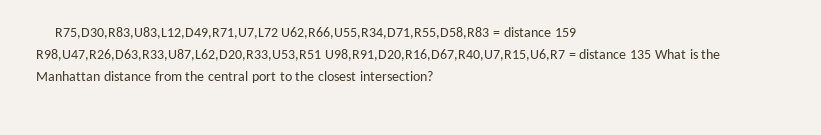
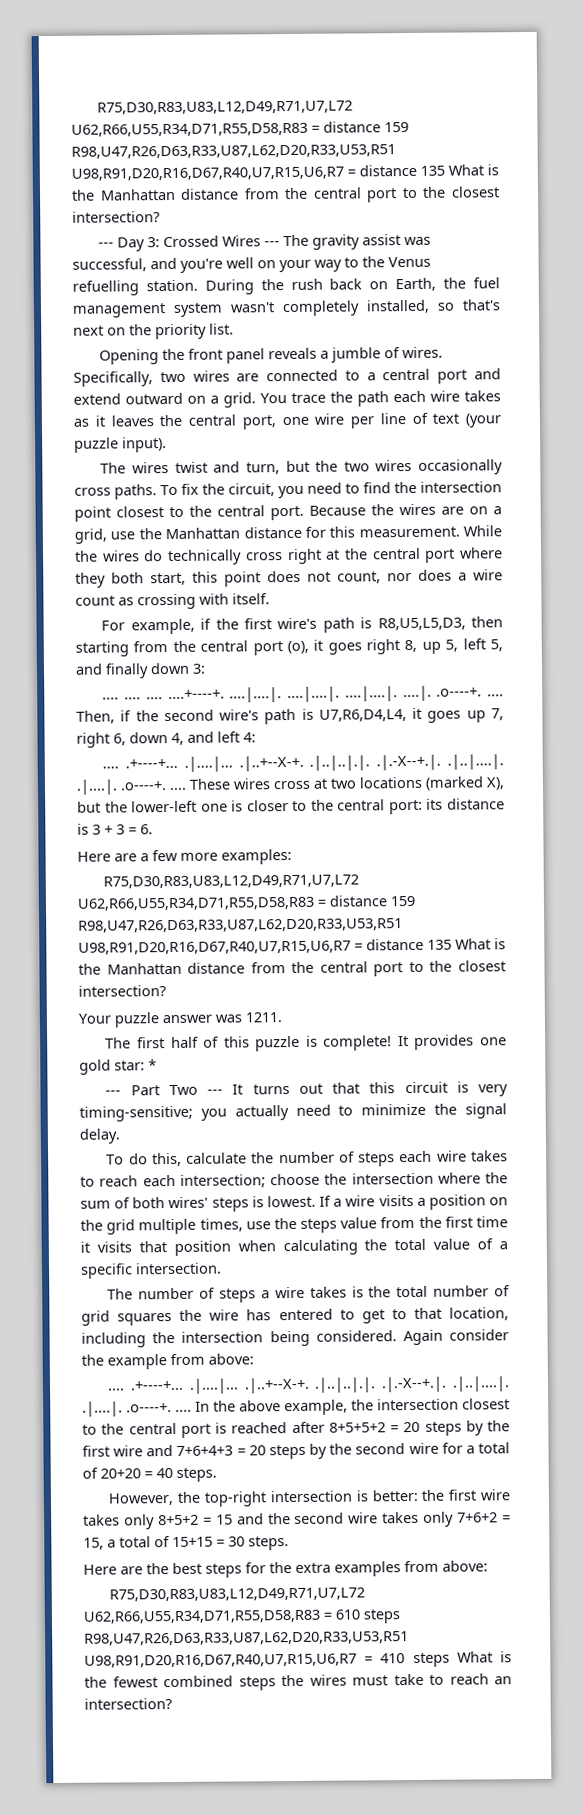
(434, 76) none -> [98,234,432,252] [72,256,431,273] [72,277,501,296] [72,299,501,318] [73,323,234,340] [99,346,444,365] [73,368,501,387] [73,390,501,408] [73,412,501,430] [74,437,167,453] [100,459,504,475] [74,481,502,500] [74,503,502,522] [74,525,502,544] [75,547,503,566] [75,569,503,588] [75,593,270,610] [101,616,503,635] [75,638,503,657] [75,662,206,679] [102,685,504,703] [76,707,504,725] [76,731,256,748] [102,754,504,772] [76,776,505,795] [77,798,505,815] [77,823,153,835] [77,848,292,865] [103,874,360,889] [77,895,415,911] [78,918,403,933] [78,938,506,955] [78,960,506,977] [78,985,166,997] [78,1012,282,1028] [105,1034,507,1052] [79,1059,157,1075] [105,1081,508,1097] [79,1103,507,1122] [79,1128,120,1144] [106,1150,509,1167] [80,1172,508,1188] [80,1194,508,1212] [80,1216,509,1235] [80,1238,508,1256] [80,1262,222,1279] [107,1285,510,1303] [81,1307,510,1326] [81,1329,509,1348] [81,1353,254,1370] [108,1376,510,1394] [82,1398,510,1417] [82,1420,510,1438] [82,1442,510,1460] [82,1467,217,1482] [108,1489,510,1507] [83,1511,512,1530] [83,1536,289,1551] [83,1560,488,1578] [109,1587,366,1602] [83,1609,400,1624] [84,1631,409,1646] [84,1651,512,1668] [84,1673,512,1691] [84,1698,172,1710] // --- Day 3: Crossed Wires --- The gravity assist was successful, and you're well on your way to the Venus refuelling station. During the rush back on Earth, the fuel management system wasn't completely installed, so that's next on the priority list. // Opening the front panel reveals a jumble of wires. Specifically, two wires are connected to a central port and extend outward on a grid. You trace the path each wire takes as it leaves the central port, one wire per line of text (your puzzle input). // The wires twist and turn, but the two wires occasionally cross paths. To fix the circuit, you need to find the intersection point closest to the central port. Because the wires are on a grid, use the Manhattan distance for this measurement. While the wires do technically cross right at the central port where they both start, this point does not count, nor does a wire count as crossing with itself. // For example, if the first wire's path is R8,U5,L5,D3, then starting from the central port (o), it goes right 8, up 5, left 5, and finally down 3: // .... .... .... ....+----+. ....|....|. ....|....|. ....|....|. ....|. .o----+. .... Then, if the second wire's path is U7,R6,D4,L4, it goes up 7, right 6, down 4, and left 4: // .... .+----+... .|....|... .|..+--X-+. .|..|..|.|. .|.-X--+.|. .|..|....|. .|....|. .o----+. .... These wires cross at two locations (marked X), but the lower-left one is closer to the central port: its distance is 3 + 3 = 6. // Here are a few more examples: // R75,D30,R83,U83,L12,D49,R71,U7,L72 U62,R66,U55,R34,D71,R55,D58,R83 = distance 159 R98,U47,R26,D63,R33,U87,L62,D20,R33,U53,R51 U98,R91,D20,R16,D67,R40,U7,R15,U6,R7 = distance 135 What is the Manhattan distance from the central port to the closest intersection? // Your puzzle answer was 1211. // The first half of this puzzle is complete! It provides one gold star: * // --- Part Two --- It turns out that this circuit is very timing-sensitive; you actually need to minimize the signal delay. // To do this, calculate the number of steps each wire takes to reach each intersection; choose the intersection where the sum of both wires' steps is lowest. If a wire visits a position on the grid multiple times, use the steps value from the first time it visits that position when calculating the total value of a specific intersection. // The number of steps a wire takes is the total number of grid squares the wire has entered to get to that location, including the intersection being considered. Again consider the example from above: // .... .+----+... .|....|... .|..+--X-+. .|..|..|.|. .|.-X--+.|. .|..|....|. .|....|. .o----+. .... In the above example, the intersection closest to the central port is reached after 8+5+5+2 = 20 steps by the first wire and 7+6+4+3 = 20 steps by the second wire for a total of 20+20 = 40 steps. // However, the top-right intersection is better: the first wire takes only 8+5+2 = 15 and the second wire takes only 7+6+2 = 15, a total of 15+15 = 30 steps. // Here are the best steps for the extra examples from above: // R75,D30,R83,U83,L12,D49,R71,U7,L72 U62,R66,U55,R34,D71,R55,D58,R83 = 610 steps R98,U47,R26,D63,R33,U87,L62,D20,R33,U53,R51 U98,R91,D20,R16,D67,R40,U7,R15,U6,R7 = 410 steps What is the fewest combined steps the wires must take to reach an intersection?

